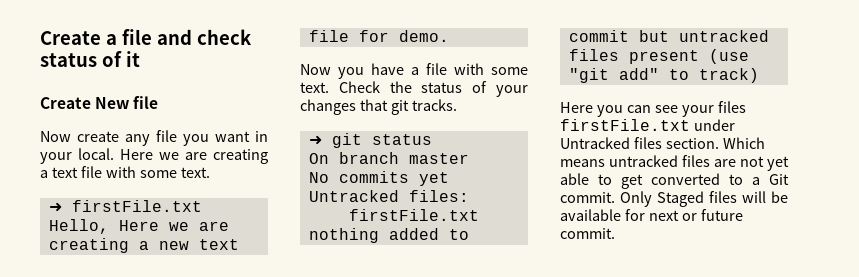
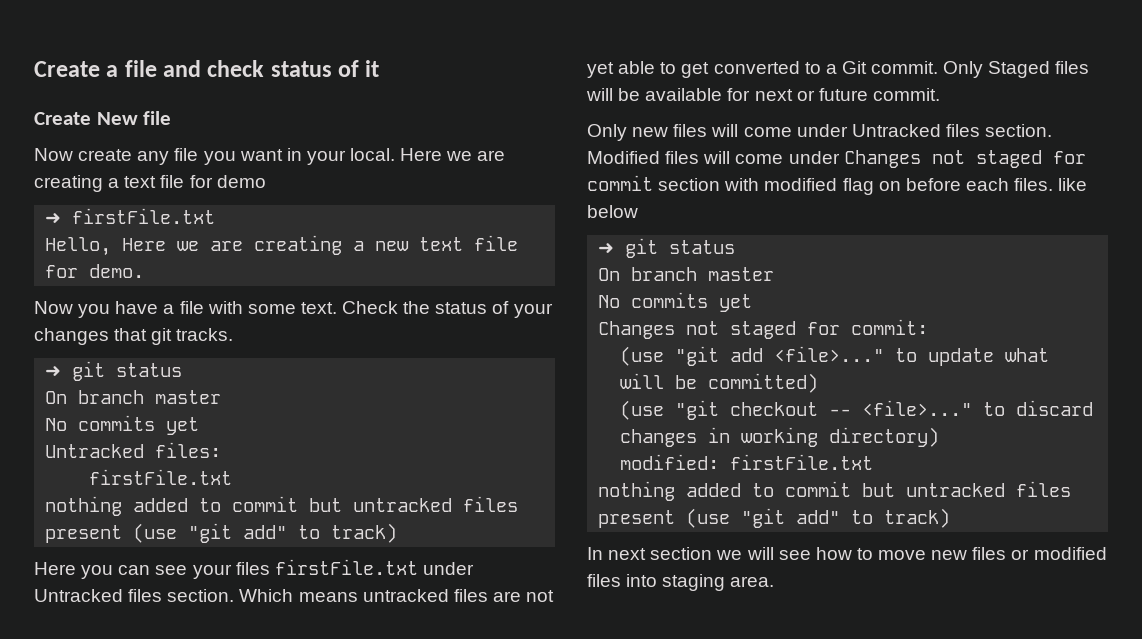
[105,166,210,178] with some text. -> [189,175,266,188] for demo
(615, 233) none -> [587,124,1053,141] [587,150,1086,168] [587,175,1088,195] [587,205,638,218] [598,238,736,258] [598,267,775,281] [598,292,753,312] [598,319,929,339] [620,346,1050,366] [620,373,819,393] [620,400,1094,420] [620,427,940,447] [620,454,874,470] [598,481,1072,501] [598,508,951,528] [587,547,1107,560] [587,574,775,591] // Only new files will come under Untracked files section. Modified files will come under Changes not staged for commit section with modified flag on before each files. like below // ➜ git status // On branch master // No commits yet // Changes not staged for commit: // (use "git add <file>..." to update what will be committed) // (use "git checkout -- <file>..." to discard changes in working directory) // modified: firstFile.txt // nothing added to commit but untracked files present (use "git add" to track) // In next section we will see how to move new files or modified files into staging area.

